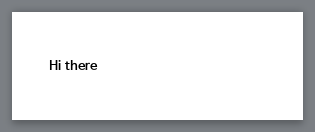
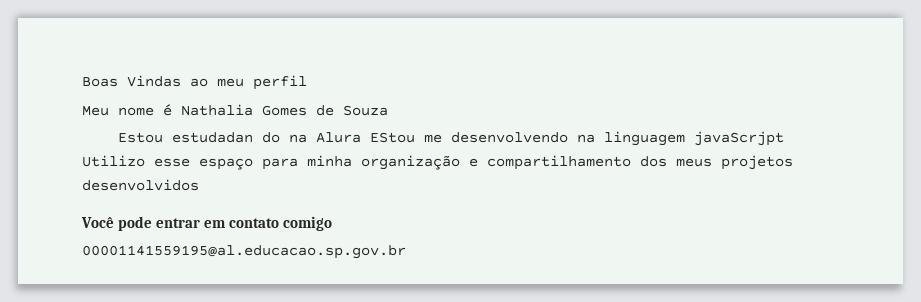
[49,60,98,70] Hi there -> [82,75,307,90] [82,104,388,116] [118,131,785,146] [82,155,793,170] [82,179,199,191] [81,216,333,231] [82,245,406,259] Boas Vindas ao meu perfil // Meu nome é Nathalia Gomes de Souza // Estou estudadan do na Alura EStou me desenvolvendo na linguagem javaScrjpt Utilizo esse espaço para minha organização e compartilhamento dos meus projetos desenvolvidos // Você pode entrar em contato comigo // 00001141559195@al.educacao.sp.gov.br

